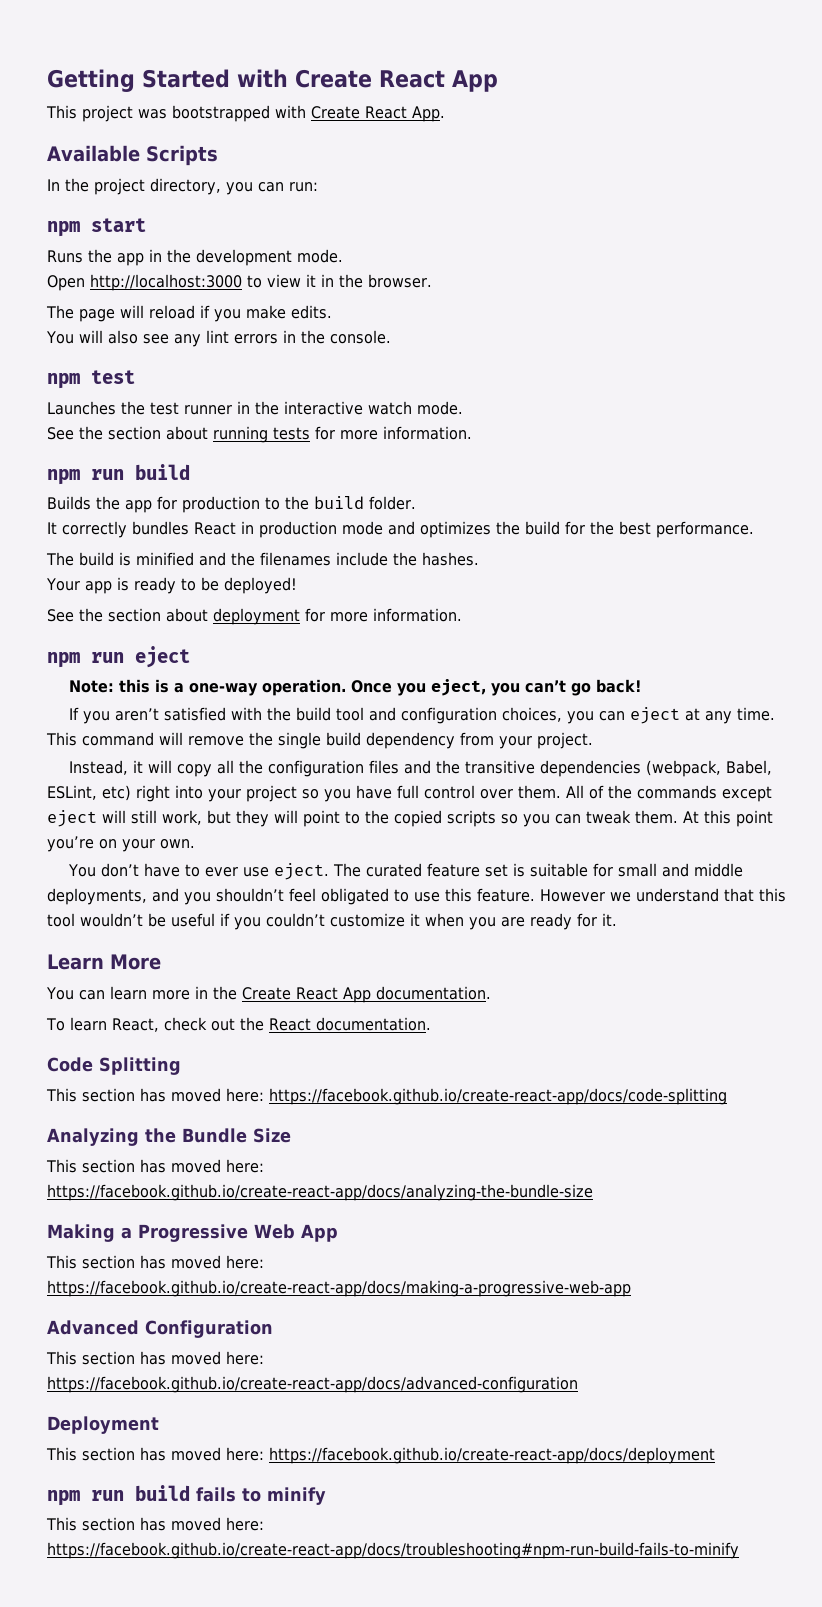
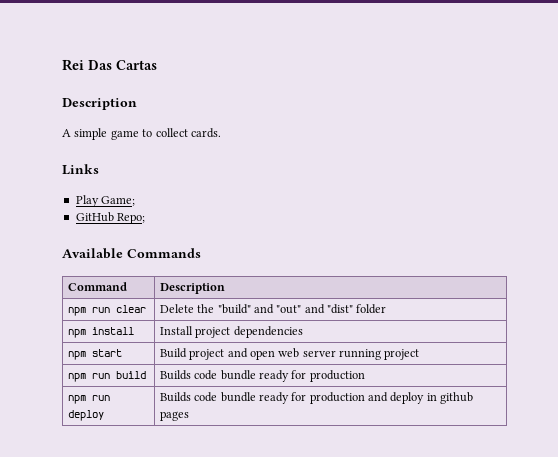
[47,69,498,92] [46,105,445,122] [47,145,218,166] [47,178,318,195] [47,218,146,237] [47,249,343,266] [47,274,432,291] [46,305,332,322] [46,330,391,347] [47,370,135,389] [47,401,463,415] [47,426,472,443] [47,464,190,485] [47,496,416,513] [47,521,754,538] [46,552,479,566] [46,577,297,594] [47,608,462,625] [47,646,190,668] [68,679,642,696] [68,707,775,724] [46,732,593,749] [68,760,772,777] [47,785,772,802] [47,810,773,827] [47,836,195,852] [67,863,743,880] [47,888,786,905] [47,913,617,930] [47,954,161,970] [46,986,491,1003] [46,1017,431,1032] [47,1057,181,1075] [46,1088,727,1105] [47,1128,291,1146] [46,1159,264,1173] [47,1184,593,1201] [47,1224,338,1242] [46,1255,264,1269] [47,1280,631,1297] [47,1320,273,1338] [46,1351,264,1365] [47,1376,578,1393] [47,1416,159,1434] [46,1447,715,1464] [47,1485,326,1506] [46,1517,264,1531] [47,1542,739,1559] Getting Started with Create React App // This project was bootstrapped with Create React App. // Available Scripts // In the project directory, you can run: // npm start // Runs the app in the development mode. // Open http://localhost:3000 to view it in the browser. // The page will reload if you make edits. // You will also see any lint errors in the console. // npm test // Launches the test runner in the interactive watch mode. // See the section about running tests for more information. // npm run build // Builds the app for production to the build folder. // It correctly bundles React in production mode and optimizes the build for the best performance. // The build is minified and the filenames include the hashes. // Your app is ready to be deployed! // See the section about deployment for more information. // npm run eject // Note: this is a one-way operation. Once you eject, you can’t go back! // If you aren’t satisfied with the build tool and configuration choices, you can eject at any time. This command will remove the single build dependency from your project. // Instead, it will copy all the configuration files and the transitive dependencies (webpack, Babel, ESLint, etc) right into your project so you have full control over them. All of the commands except eject will still work, but they will point to the copied scripts so you can tweak them. At this point you’re on your own. // You don’t have to ever use eject. The curated feature set is suitable for small and middle deployments, and you shouldn’t feel obligated to use this feature. However we understand that this tool wouldn’t be useful if you couldn’t customize it when you are ready for it. // Learn More // You can learn more in the Create React App documentation. // To learn React, check out the React documentation. // Code Splitting // This section has moved here: https://facebook.github.io/create-react-app/docs/code-splitting // Analyzing the Bundle Size // This section has moved here: https://facebook.github.io/create-react-app/docs/analyzing-the-bundle-size // Making a Progressive Web App // This section has moved here: https://facebook.github.io/create-react-app/docs/making-a-progressive-web-app // Advanced Configuration // This section has moved here: https://facebook.github.io/create-react-app/docs/advanced-configuration // Deployment // This section has moved here: https://facebook.github.io/create-react-app/docs/deployment // npm run build fails to minify // This section has moved here: https://facebook.github.io/create-react-app/docs/troubleshooting#npm-run-build-fails-to-minify -> [62,59,157,71] [62,98,137,110] [62,128,221,140] [62,164,99,175] [75,195,136,207] [75,212,146,224] [62,248,201,259] [67,282,127,291] [159,283,225,294] [67,305,146,316] [159,304,387,314] [67,327,134,338] [159,326,303,338] [67,349,122,360] [159,348,420,360] [67,371,146,382] [159,370,365,382] [67,395,110,404] [67,410,104,421] [159,392,474,404] [159,411,189,421] Rei Das Cartas // Description // A simple game to collect cards. // Links // Play Game; // GitHub Repo; // Available Commands // Command | Description // npm run clear | Delete the "build" and "out" and "dist" folder // npm install | Install project dependencies // npm start | Build project and open web server running project // npm run build | Builds code bundle ready for production // npm run deploy | Builds code bundle ready for production and deploy in github pages

